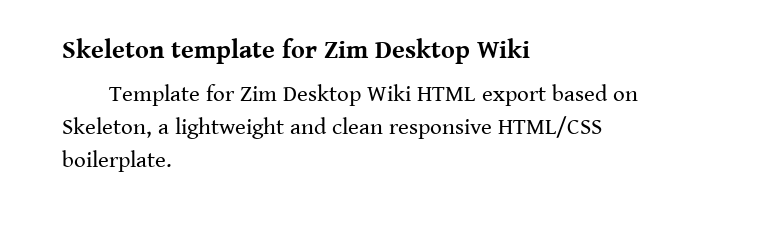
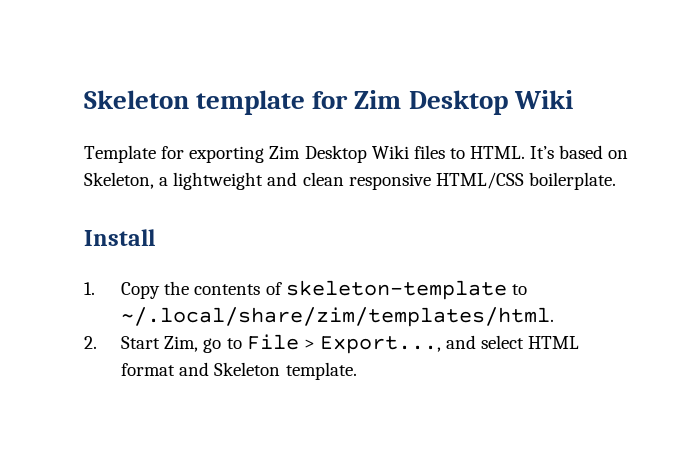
[240,84,546,106] Zim Desktop Wiki HTML export -> [189,145,555,163] exporting Zim Desktop Wiki files to HTML. It’s
(172, 161) none -> [84,229,155,246] [84,280,527,300] [121,307,555,327] [84,334,580,354] [121,362,357,380] // Install // 1. Copy the contents of skeleton-template to ~/.local/share/zim/templates/html. // 2. Start Zim, go to File > Export..., and select HTML format and Skeleton template.

